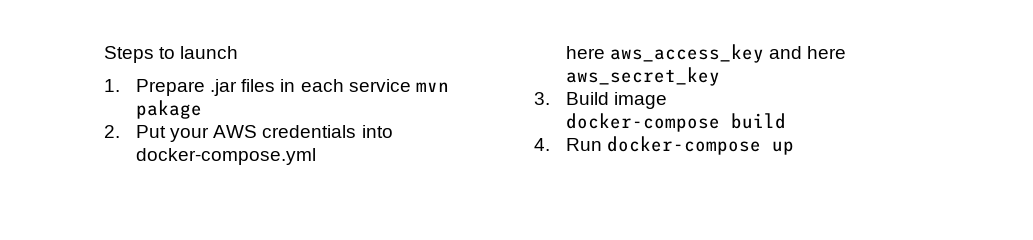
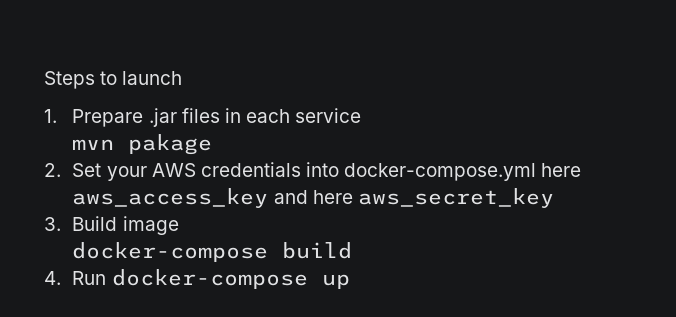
(411, 85) none -> (362, 115) //
[136,125,167,138] Put -> [72,163,102,177] Set
(317, 156) // -> (537, 172) none

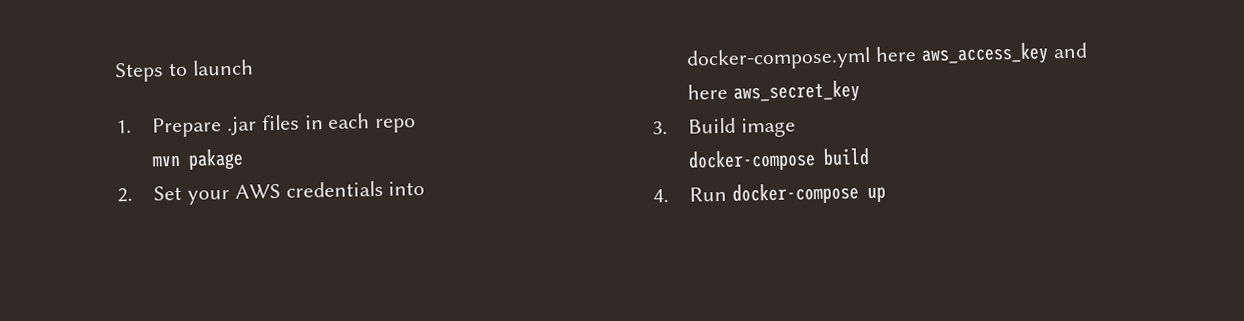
[295,108,362,123] service -> [375,118,417,133] repo

